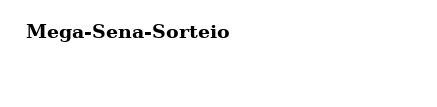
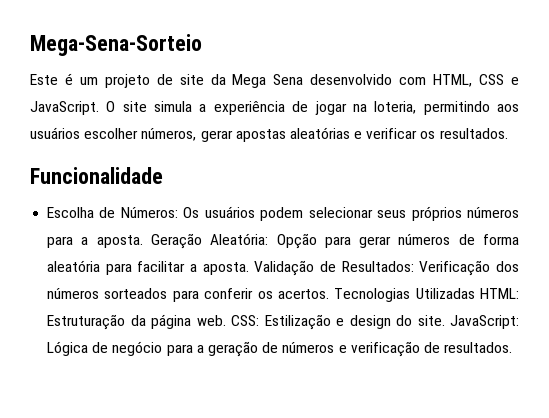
(230, 33) none -> [30,73,519,88] [30,101,519,115] [30,127,508,142] [30,167,163,184] [47,206,519,221] [47,233,519,249] [47,260,519,276] [47,288,519,302] [47,314,519,330] [47,341,513,357] // Este é um projeto de site da Mega Sena desenvolvido com HTML, CSS e JavaScript. O site simula a experiência de jogar na loteria, permitindo aos usuários escolher números, gerar apostas aleatórias e verificar os resultados. // Funcionalidade // Escolha de Números: Os usuários podem selecionar seus próprios números para a aposta. Geração Aleatória: Opção para gerar números de forma aleatória para facilitar a aposta. Validação de Resultados: Verificação dos números sorteados para conferir os acertos. Tecnologias Utilizadas HTML: Estruturação da página web. CSS: Estilização e design do site. JavaScript: Lógica de negócio para a geração de números e verificação de resultados.

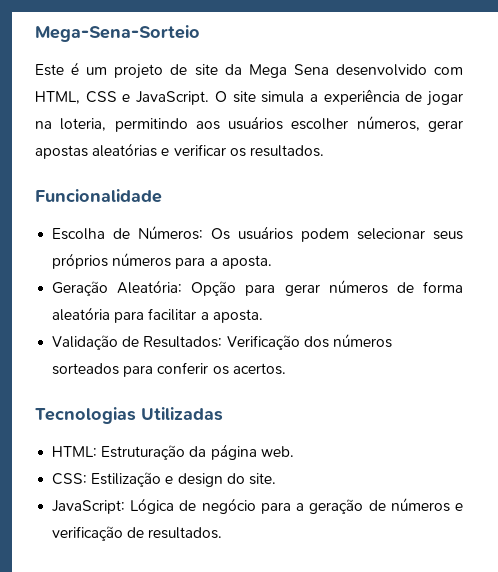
(143, 241) none -> (272, 262) //
(249, 268) none -> (263, 316) //
(329, 294) none -> (286, 369) //
(475, 293) none -> (223, 414) //
(226, 320) none -> (294, 451) //
(445, 320) none -> (276, 479) //

